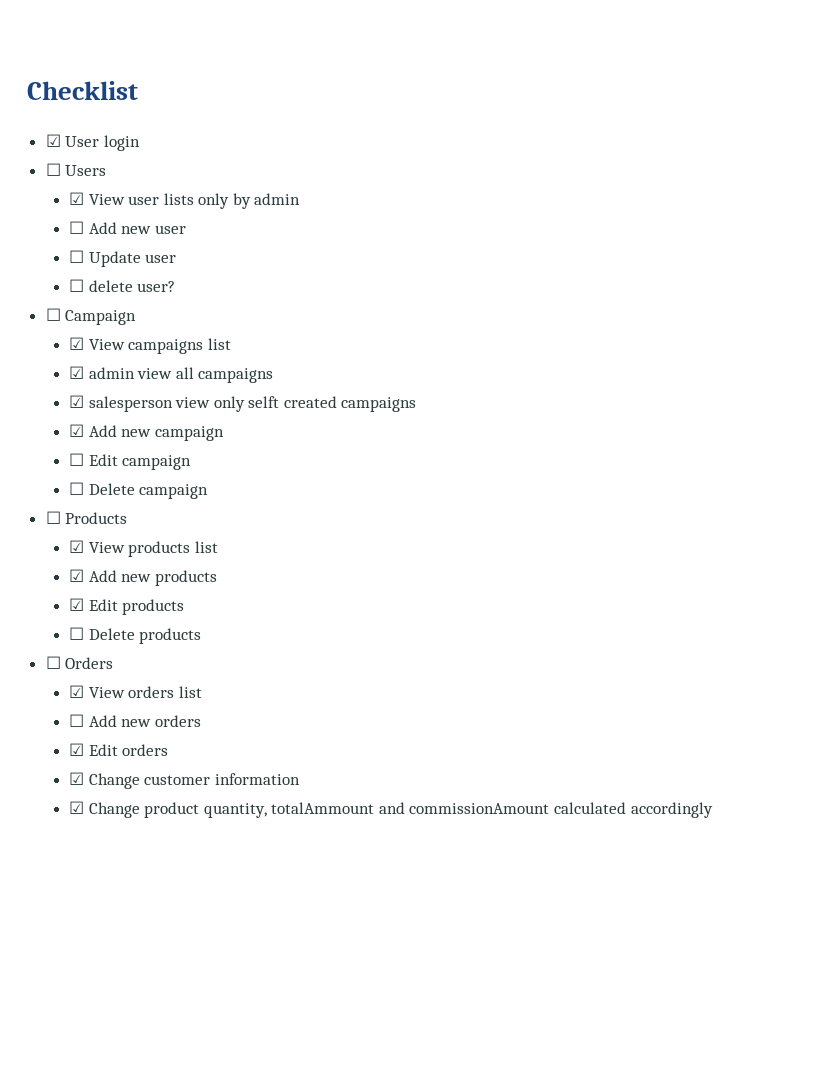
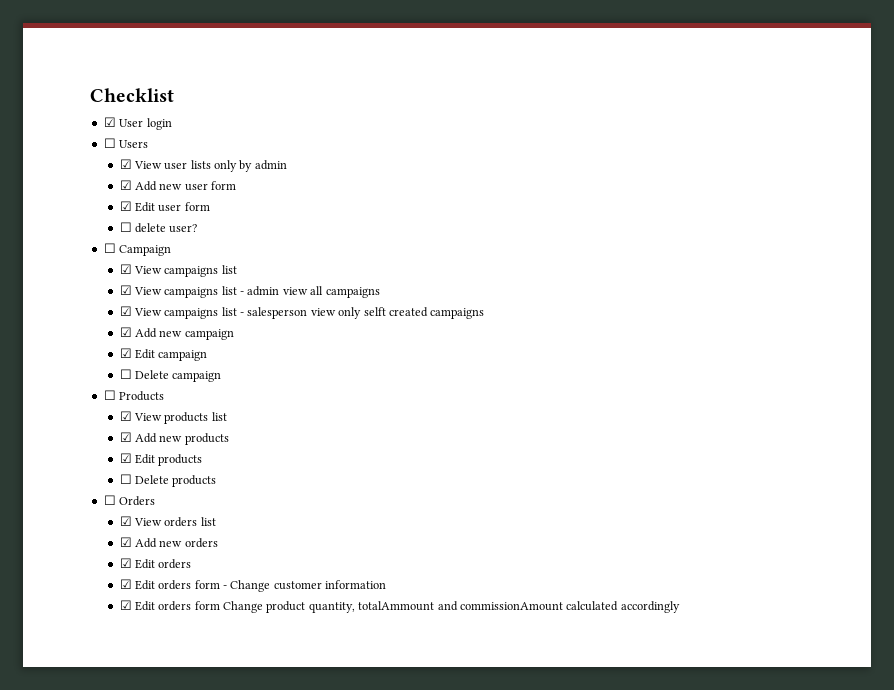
[68,221,84,234] ☐ -> [119,180,132,190] ☑
[68,250,177,267] // ☐ Update user -> [211,181,237,190] [119,201,210,212] form // ☑ Edit user form
(84, 372) none -> [133,286,245,298] View campaigns list -
(84, 401) none -> [133,307,245,319] View campaigns list -
[68,453,84,466] ☐ -> [119,348,132,358] ☑
[68,714,84,727] ☐ -> [119,537,132,547] ☑
(84, 778) none -> [134,580,228,590] Edit orders form -
(84, 807) none -> [134,601,220,611] Edit orders form

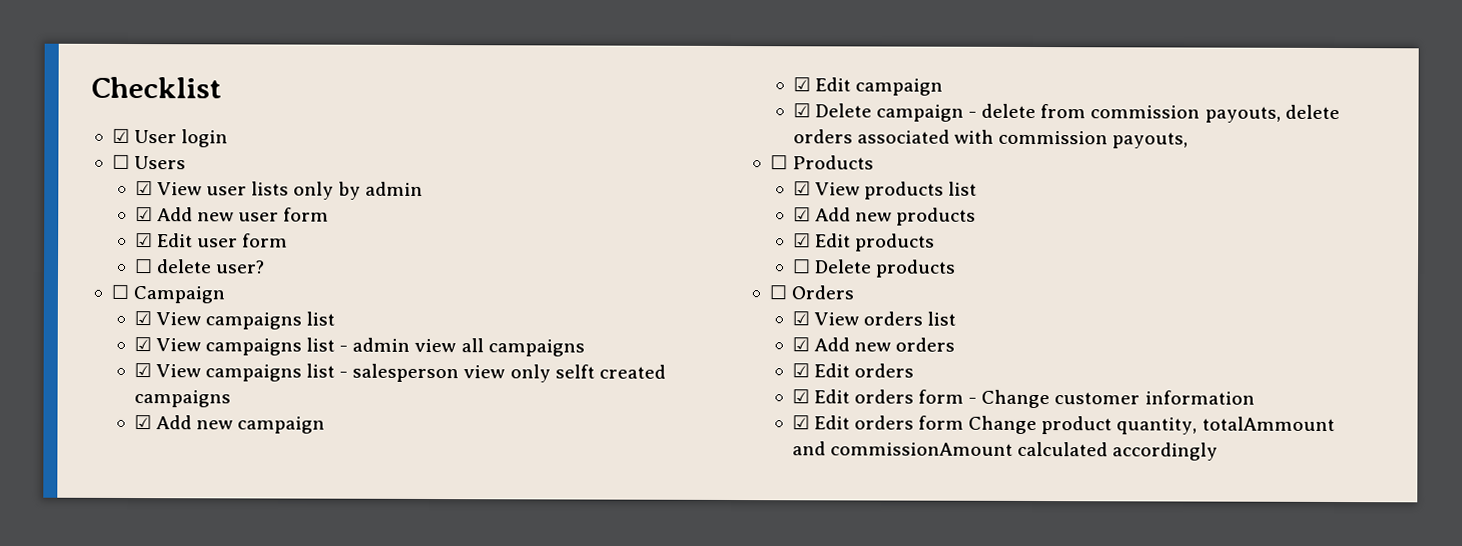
[119,369,132,379] ☐ -> [792,103,811,118] ☑
(222, 376) none -> [968,103,1340,123] [792,129,1189,149] - delete from commission payouts, delete orders associated with commission payouts,

